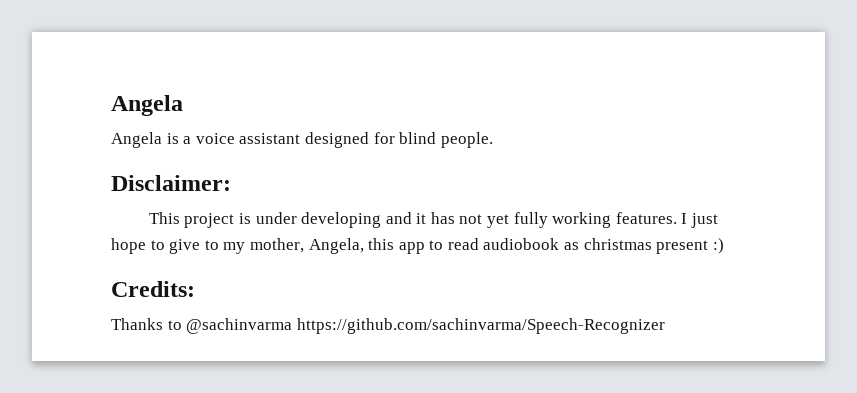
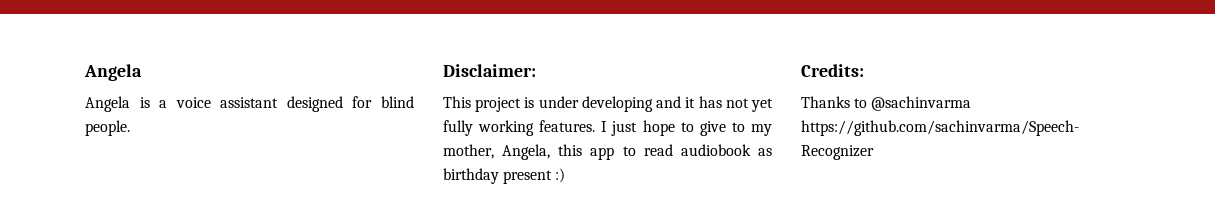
[583,238,652,250] christmas -> [443,168,499,184] birthday

